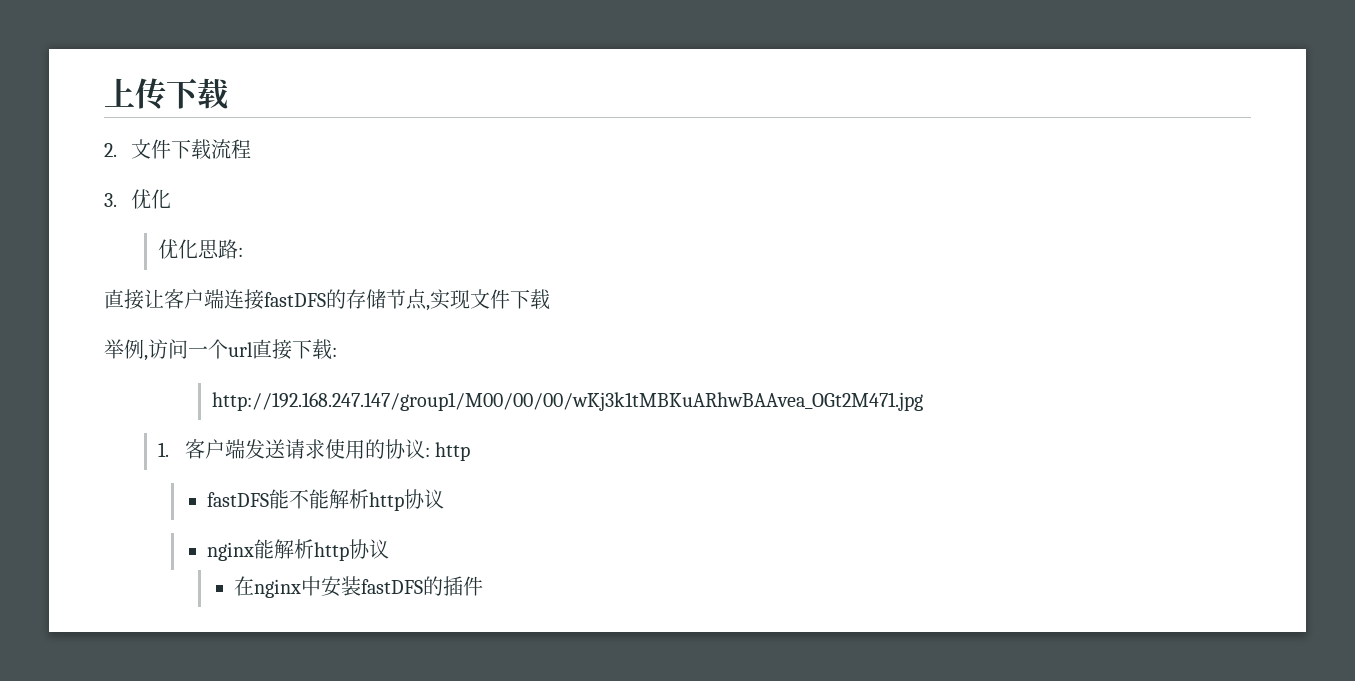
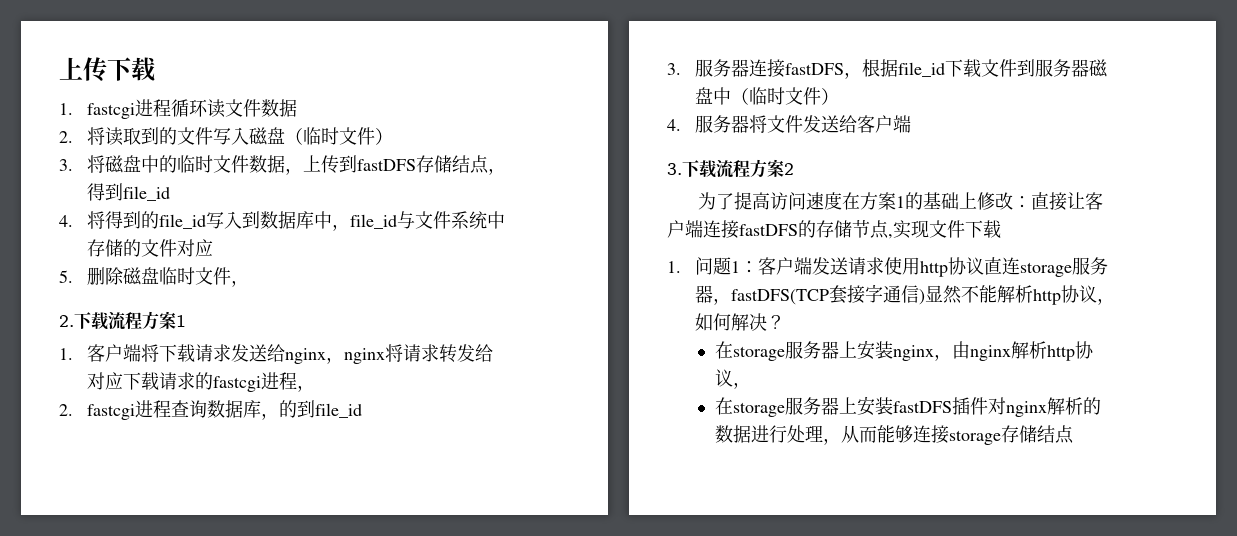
[104,139,251,160] [104,189,171,209] [157,239,243,259] 2.文件下载流程 // 3.优化 // 优化思路: // -> [59,99,297,119] [59,127,393,146] [59,155,506,175] [86,183,170,201] [59,211,505,231] [86,239,213,257] [59,267,249,287] [59,311,186,330] [59,344,493,364] [86,372,315,392] [59,400,362,420] [667,59,1108,79] [694,87,839,105] [667,115,911,133] [667,159,794,178] [697,192,1031,210] 1. fastcgi进程循环读文件数据 // 2.将读取到的文件写入磁盘（临时文件） // 3.将磁盘中的临时文件数据，上传到fastDFS存储结点，得到file_id // 4.将得到的file_id写入到数据库中，file_id与文件系统中存储的文件对应 // 5.删除磁盘临时文件， // 2.下载流程方案1 // 1.客户端将下载请求发送给nginx，nginx将请求转发给对应下载请求的fastcgi进程， // 2. fastcgi进程查询数据库，的到file_id // 3.服务器连接fastDFS，根据file_id下载文件到服务器磁盘中（临时文件） // 4.服务器将文件发送给客户端 // 3.下载流程方案2 // 为了提高访问速度在方案1的基础上修改：
[104,339,337,361] [211,392,923,411] [157,442,169,457] 举例,访问一个url直接下载: // http://192.168.247.147/group1/M00/00/00/wKj3k1tMBKuARhwBAAvea_OGt2M471.jpg // 1. -> [667,257,758,275] 1.问题1：
[364,439,471,461] [206,489,444,511] [206,539,389,561] [233,576,483,598] 的协议: http // fastDFS能不能解析http协议 // nginx能解析http协议 // 在nginx中安装fastDFS的插件 -> [919,257,1108,277] [694,284,1115,305] [694,313,785,331] [714,340,1094,361] [714,369,751,389] [714,396,1101,417] [714,425,1074,445] http协议直连storage服务器，fastDFS(TCP套接字通信)显然不能解析http协议，如何解决？ // 在storage服务器上安装nginx，由nginx解析http协议， // 在storage服务器上安装fastDFS插件对nginx解析的数据进行处理，从而能够连接storage存储结点

